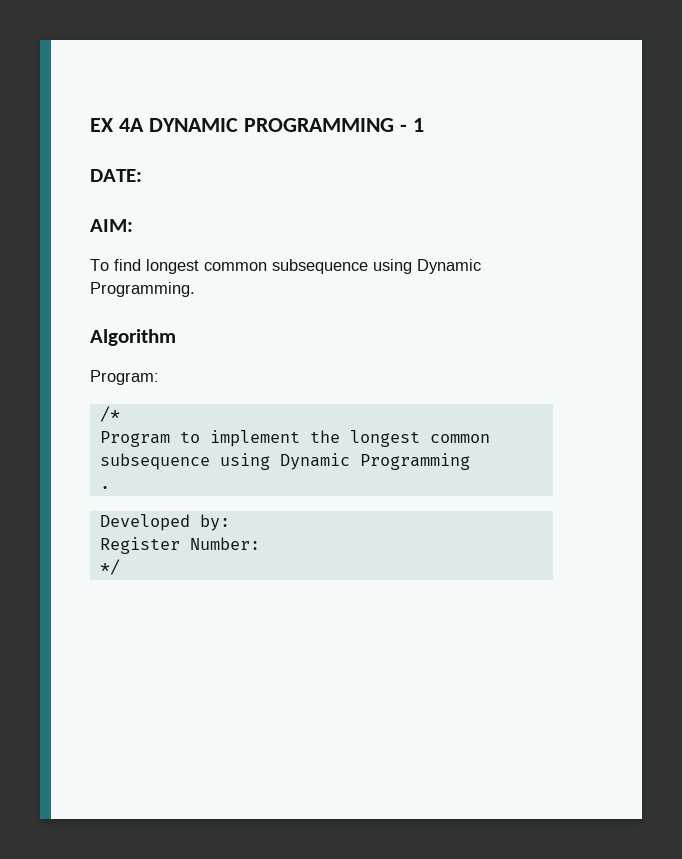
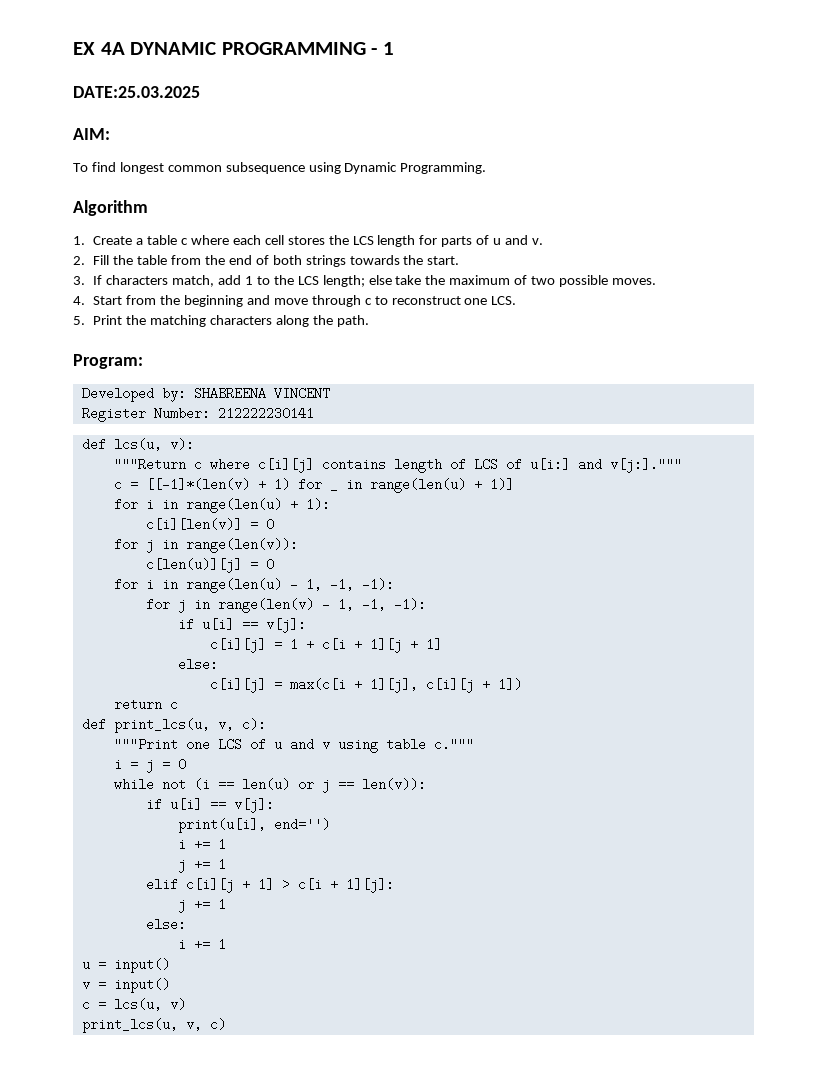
[90,169,142,182] DATE: -> [73,86,200,98] DATE:25.03.2025
[90,370,159,385] [99,406,120,422] [99,430,490,447] [99,453,470,470] [99,486,110,489] Program: // /* // Program to implement the longest common subsequence using Dynamic Programming // . -> [73,235,543,247] [73,255,460,267] [73,275,656,287] [73,295,517,307] [73,315,369,327] [73,354,143,369] 1. Create a table c where each cell stores the LCS length for parts of u and v. // 2. Fill the table from the end of both strings towards the start. // 3. If characters match, add 1 to the LCS length; else take the maximum of two possible moves. // 4. Start from the beginning and move through c to reconstruct one LCS. // 5. Print the matching characters along the path. // Program:
(230, 522) none -> [193,387,330,400] SHABREENA VINCENT
[99,559,120,575] // */ -> [217,407,314,420] [81,438,194,451] [113,458,682,473] [113,478,514,493] [113,498,330,513] [145,518,274,531] [113,538,298,553] [145,558,274,573] [113,578,394,593] [145,598,426,613] [177,618,306,633] [209,638,442,653] [177,658,218,671] [209,678,522,693] [113,698,178,711] [81,718,266,733] [113,738,474,753] [113,758,186,773] [113,778,426,793] [145,798,274,813] [177,818,330,833] [177,838,226,851] [177,858,226,873] [145,878,394,893] [177,898,226,913] [145,918,186,931] [177,938,226,951] [81,958,170,973] [81,978,170,993] [81,998,186,1011] [81,1018,226,1033] 212222230141 // def lcs(u, v): // """Return c where c[i][j] contains length of LCS of u[i:] and v[j:].""" // c = [[-1]*(len(v) + 1) for _ in range(len(u) + 1)] // for i in range(len(u) + 1): // c[i][len(v)] = 0 // for j in range(len(v)): // c[len(u)][j] = 0 // for i in range(len(u) - 1, -1, -1): // for j in range(len(v) - 1, -1, -1): // if u[i] == v[j]: // c[i][j] = 1 + c[i + 1][j + 1] // else: // c[i][j] = max(c[i + 1][j], c[i][j + 1]) // return c // def print_lcs(u, v, c): // """Print one LCS of u and v using table c.""" // i = j = 0 // while not (i == len(u) or j == len(v)): // if u[i] == v[j]: // print(u[i], end='') // i += 1 // j += 1 // elif c[i][j + 1] > c[i + 1][j]: // j += 1 // else: // i += 1 // u = input() // v = input() // c = lcs(u, v) // print_lcs(u, v, c)

